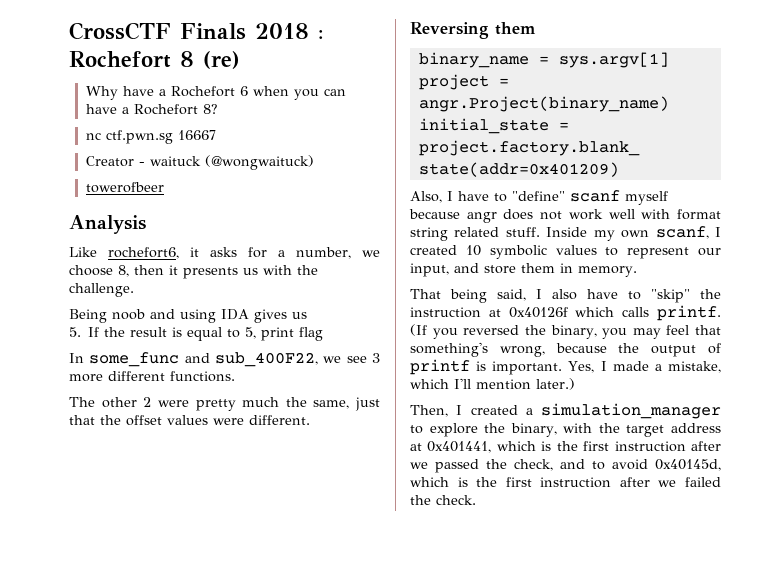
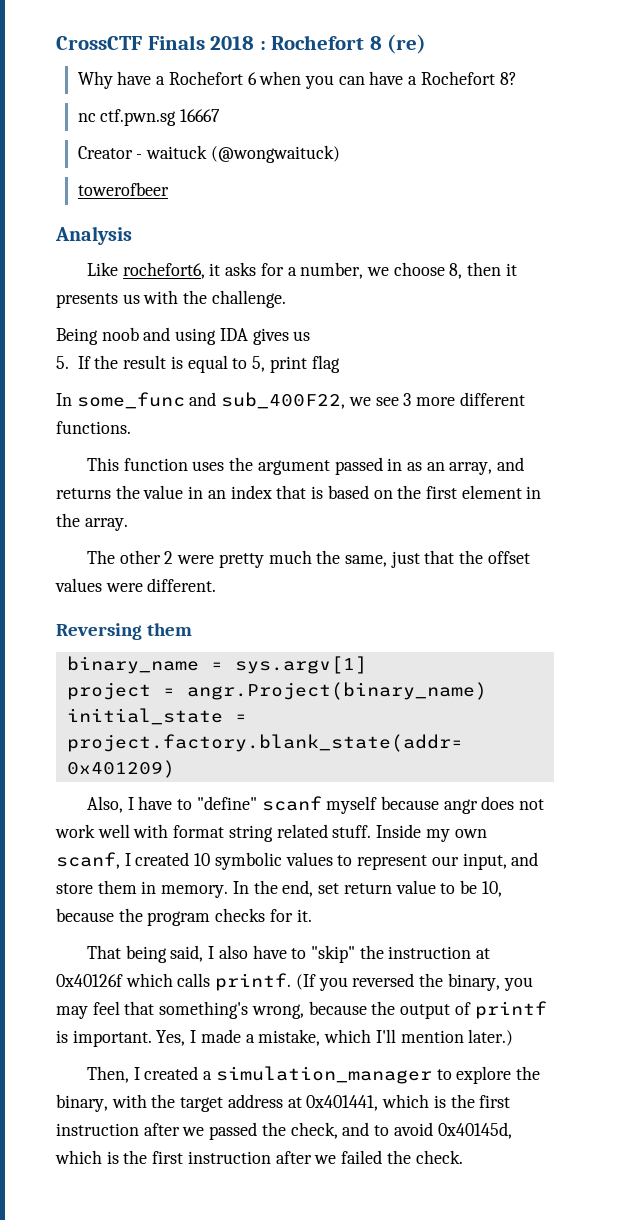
(235, 376) none -> [86,457,525,475] [56,485,542,499] [56,513,128,531] // This function uses the argument passed in as an array, and returns the value in an index that is based on the first element in the array.
(637, 271) none -> [232,880,502,897] [56,908,312,926] In the end, set return value to be 10, because the program checks for it.

